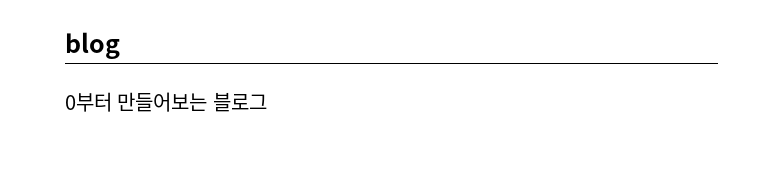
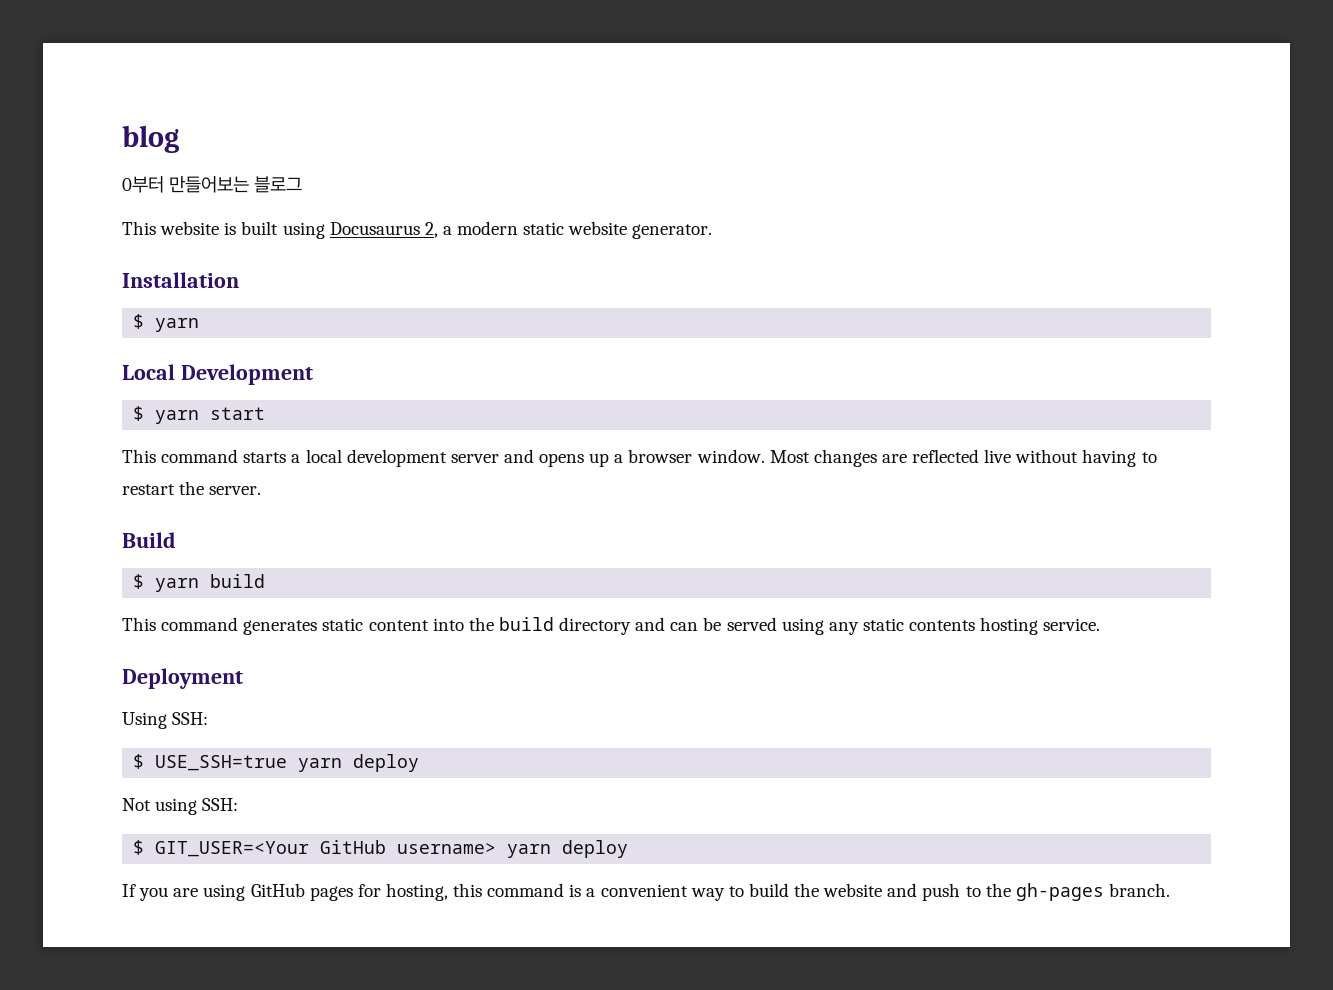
(267, 102) none -> [122,221,713,239] [122,272,239,288] [133,314,200,332] [122,364,313,385] [133,406,266,424] [122,449,1157,467] [122,481,262,495] [122,532,176,548] [133,574,266,592] [122,617,1101,635] [122,668,243,689] [122,712,209,729] [133,754,420,772] [122,798,239,815] [133,840,629,858] [122,883,1170,901] // This website is built using Docusaurus 2, a modern static website generator. // Installation // $ yarn // Local Development // $ yarn start // This command starts a local development server and opens up a browser window. Most changes are reflected live without having to restart the server. // Build // $ yarn build // This command generates static content into the build directory and can be served using any static contents hosting service. // Deployment // Using SSH: // $ USE_SSH=true yarn deploy // Not using SSH: // $ GIT_USER=<Your GitHub username> yarn deploy // If you are using GitHub pages for hosting, this command is a convenient way to build the website and push to the gh-pages branch.

